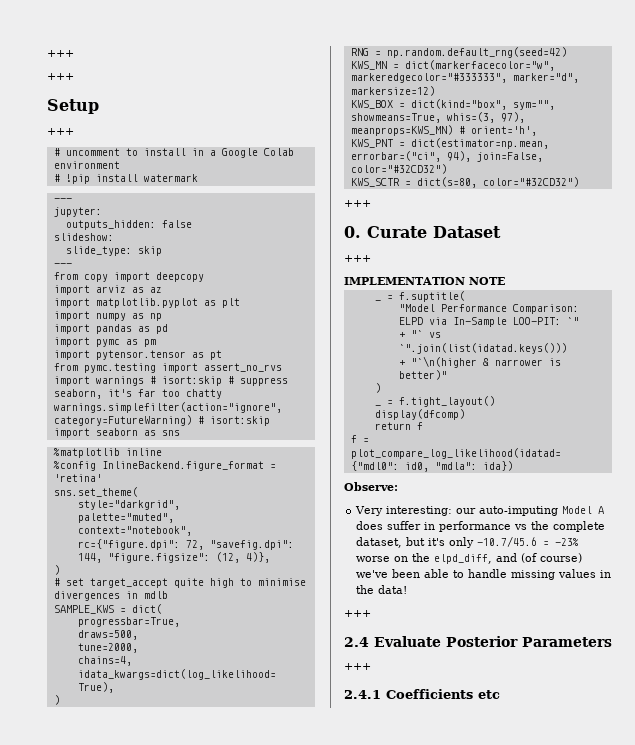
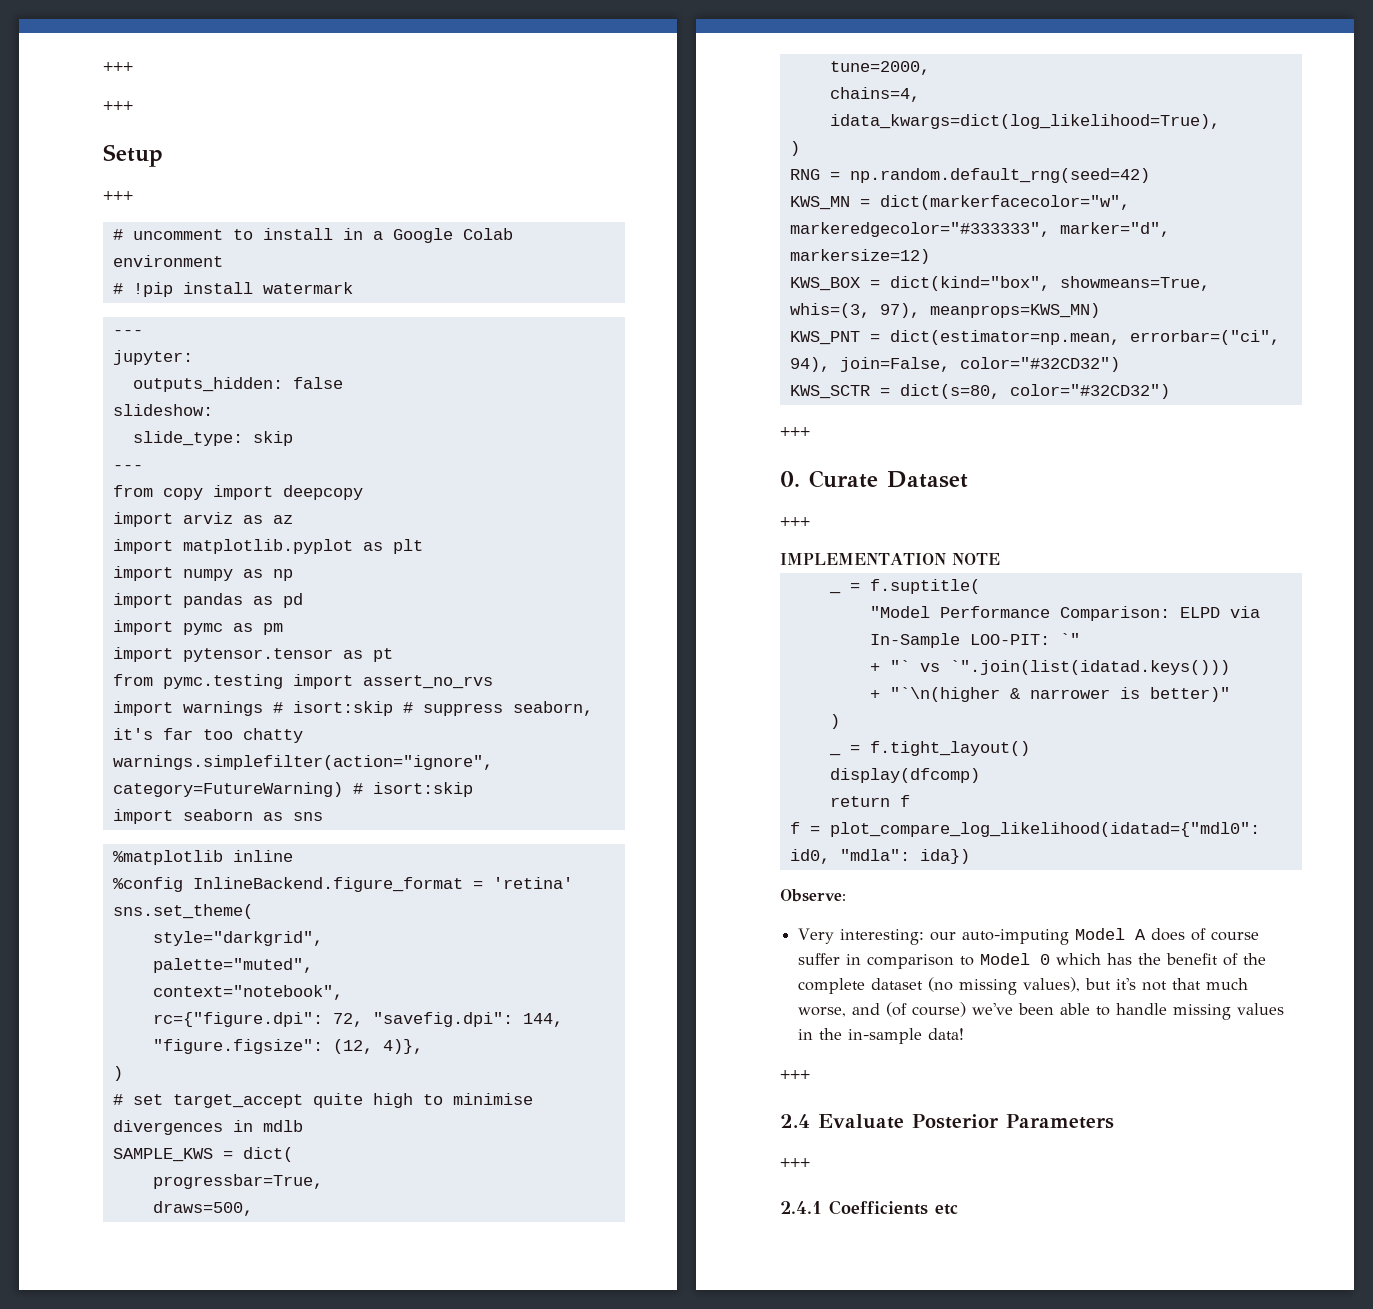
[512,100,555,110] sym="", -> (1050, 283) none
[458,126,537,136] # orient='h', -> (1100, 310) none
[387,521,606,532] [356,536,580,548] [356,553,493,564] suffer in performance vs the complete dataset, but it's only -10.7/45.6 = -23% worse on the elpd_diff, -> [1191,928,1260,941] [798,953,1267,969] [798,977,1249,995] [798,1007,847,1017] of course suffer in comparison to Model 0 which has the benefit of the complete dataset (no missing values), but it's not that much worse,
(375, 589) none -> [848,1028,923,1044] in-sample

